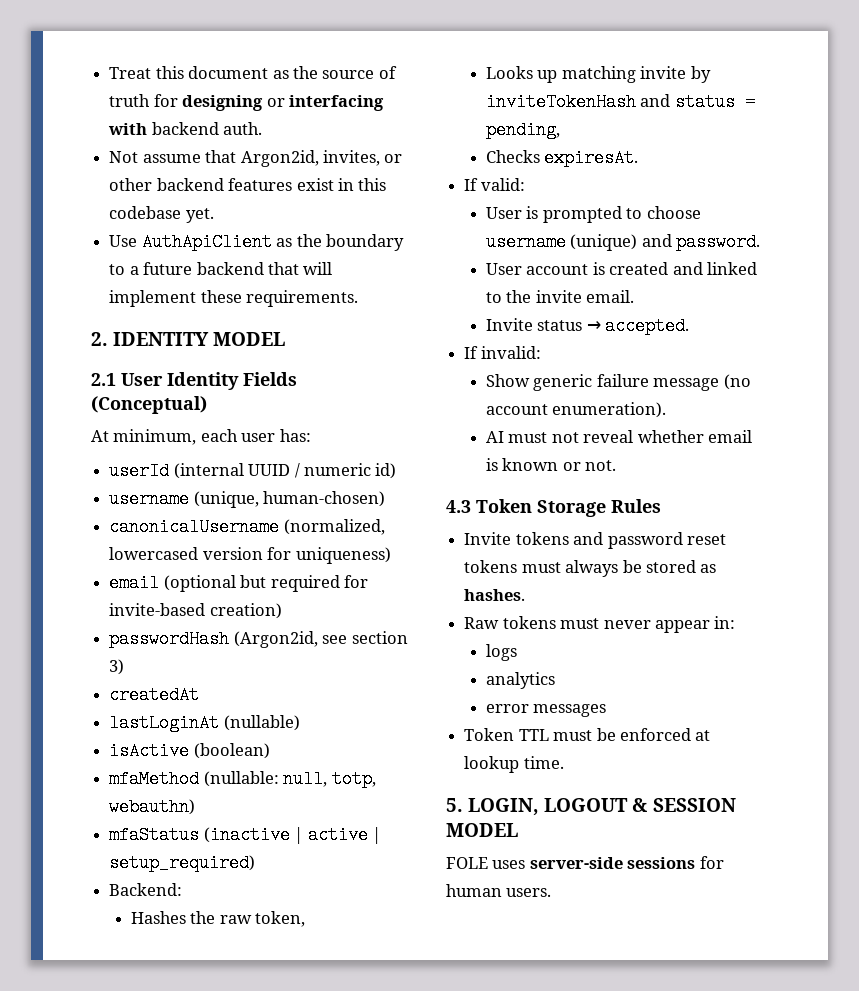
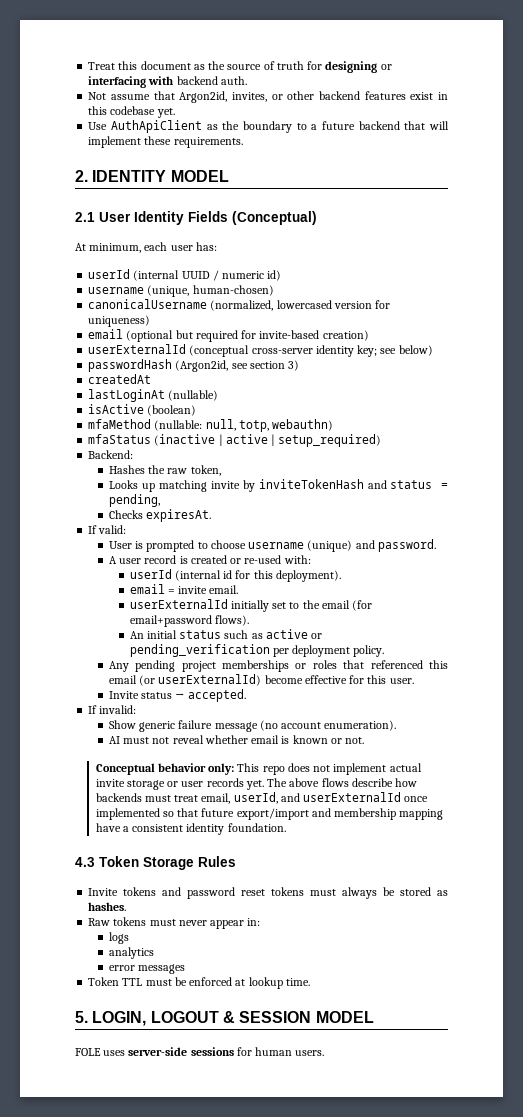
(282, 611) none -> [88,344,433,357] // userExternalId (conceptual cross-server identity key; see below)
[485,262,758,275] [485,290,635,303] User account is created and linked to the invite email. -> [108,555,311,564] [129,569,341,582] [129,584,239,594] [129,599,373,612] [129,615,249,627] [129,629,323,639] [129,644,385,657] [108,660,448,672] [108,674,414,686] A user record is created or re-used with: // userId (internal id for this deployment). // email = invite email. // userExternalId initially set to the email (for email+password flows). // An initial status such as active or pending_verification per deployment policy. // Any pending project memberships or roles that referenced this email (or userExternalId) become effective for this user.
(617, 465) none -> [95,763,422,775] [95,778,418,790] [95,792,429,804] [95,808,444,820] [95,823,286,835] // Conceptual behavior only: This repo does not implement actual invite storage or user records yet. The above flows describe how backends must treat email, userId, and userExternalId once implemented so that future export/import and membership mapping have a consistent identity foundation.

